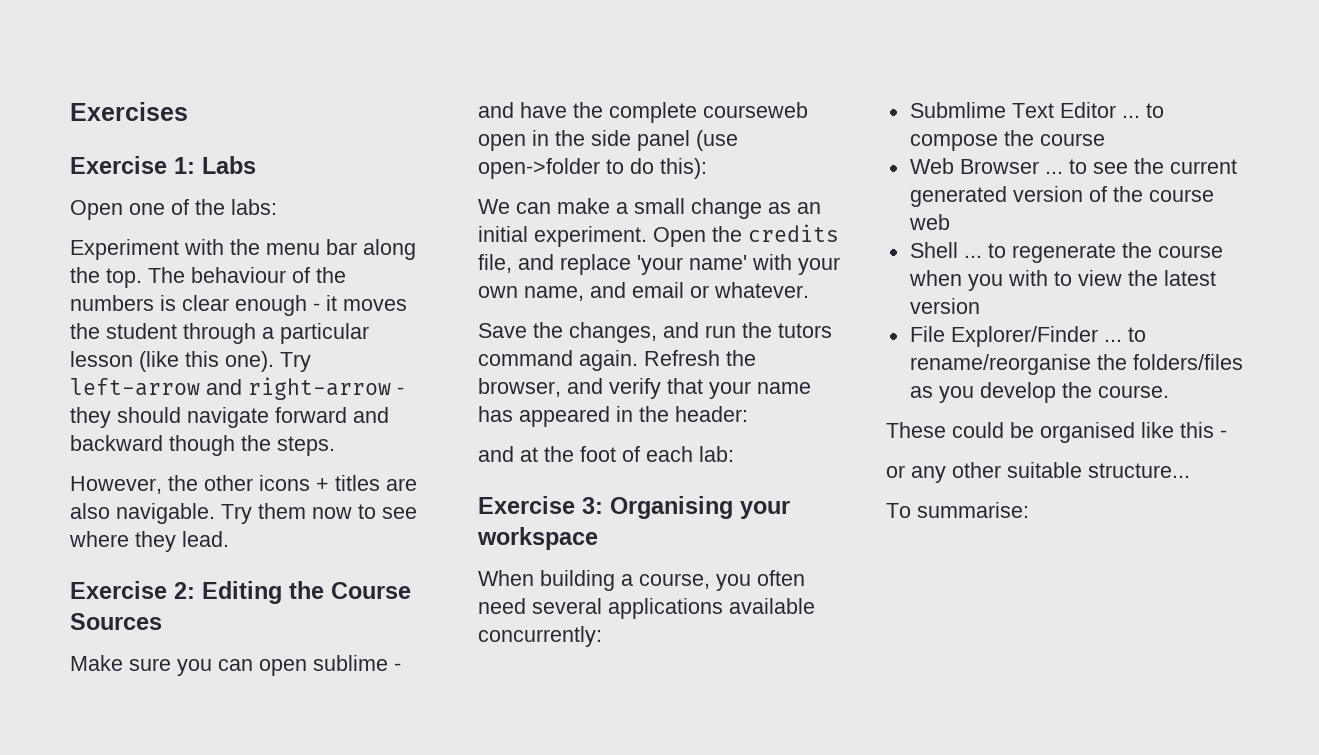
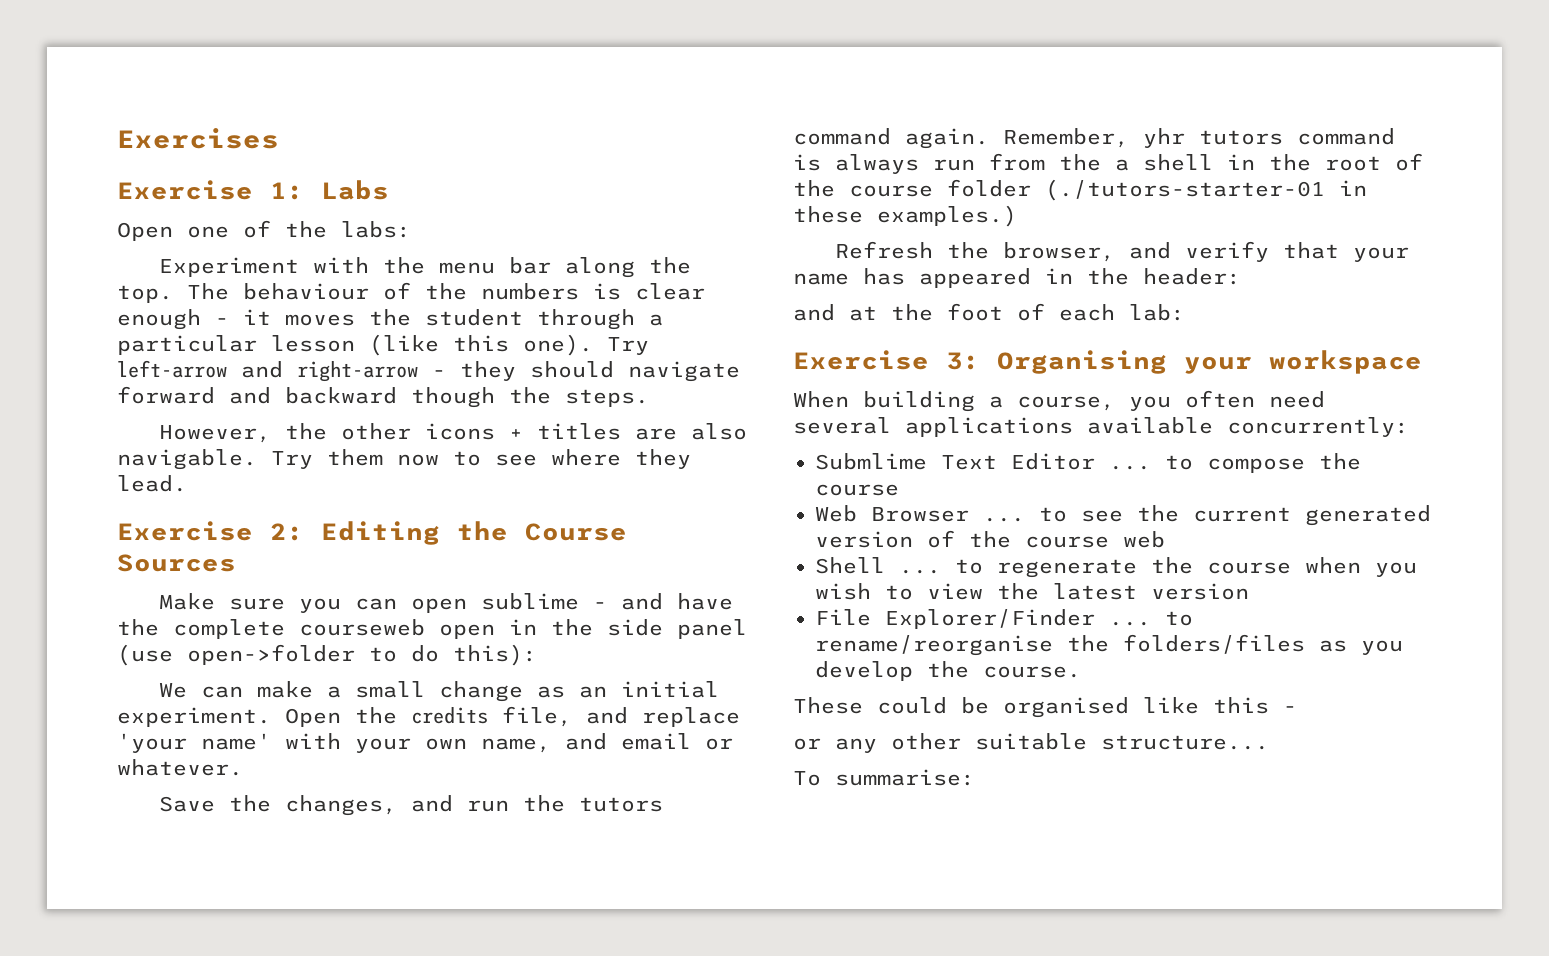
(638, 360) none -> [1003,128,1395,148] [793,153,1423,174] [793,179,1367,201] [793,205,1017,227] Remember, yhr tutors command is always run from the a shell in the root of the course folder (./tutors-starter-01 in these examples.) //
[1007,270,1048,286] with -> [815,583,871,600] wish

